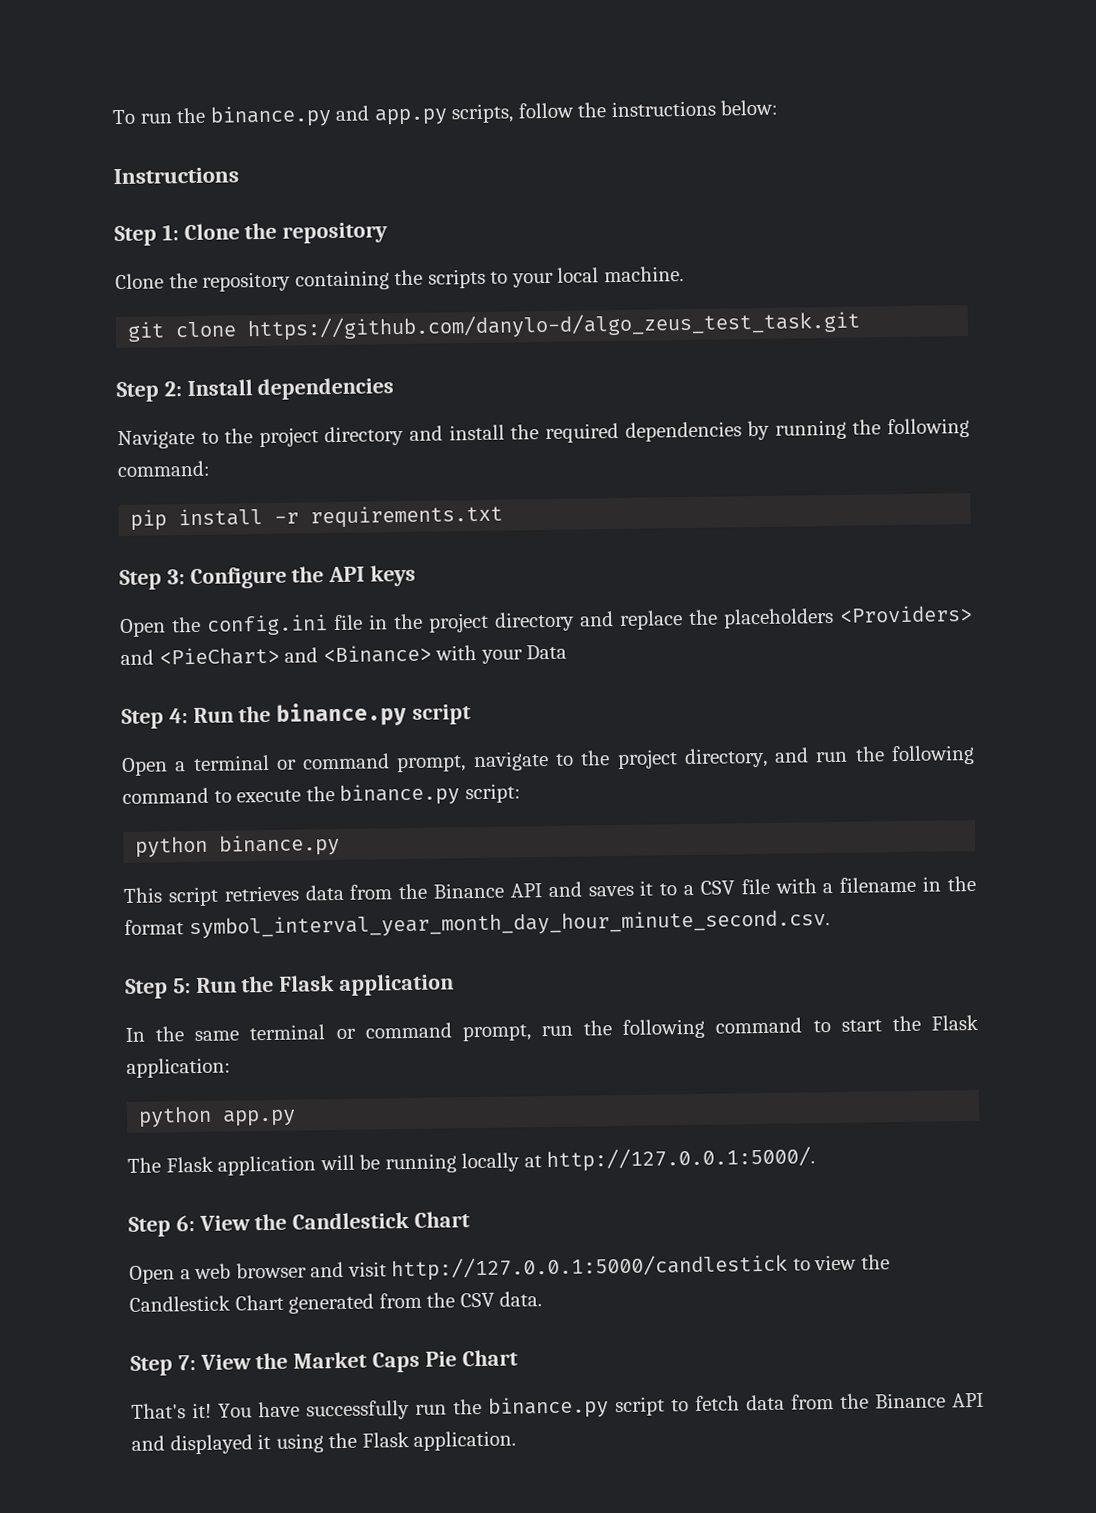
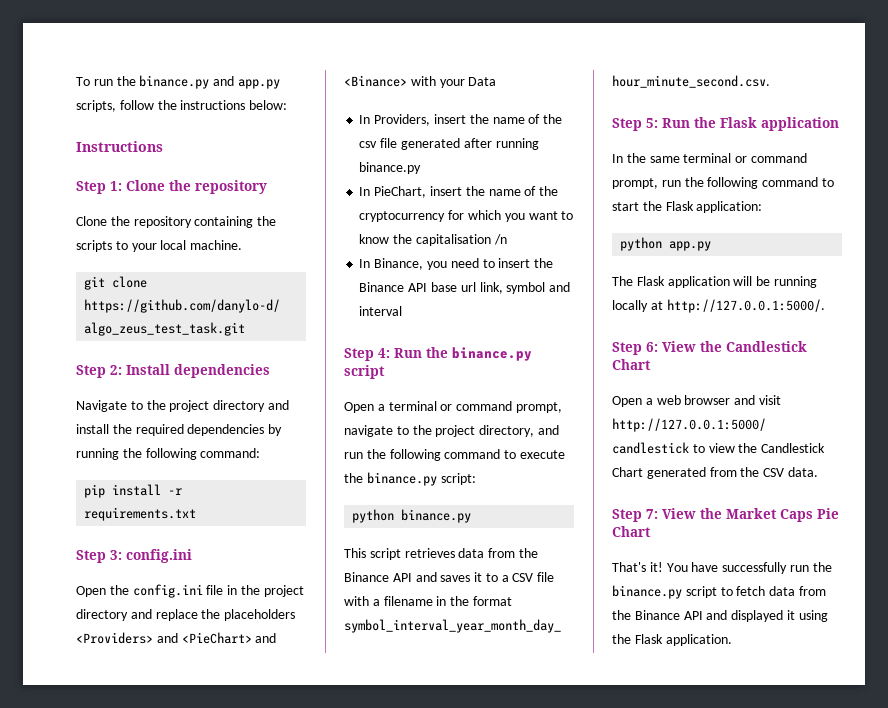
[189,564,417,590] Configure the API keys -> [126,549,192,563] config.ini
(568, 652) none -> [359,114,563,126] [359,138,539,150] [359,162,422,174] [359,186,559,198] [359,210,574,222] [359,234,507,246] [359,258,554,270] [359,282,571,294] [359,306,403,316] // In Providers, insert the name of the csv file generated after running binance.py // In PieChart, insert the name of the cryptocurrency for which you want to know the capitalisation /n // In Binance, you need to insert the Binance API base url link, symbol and interval

